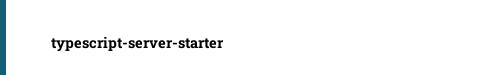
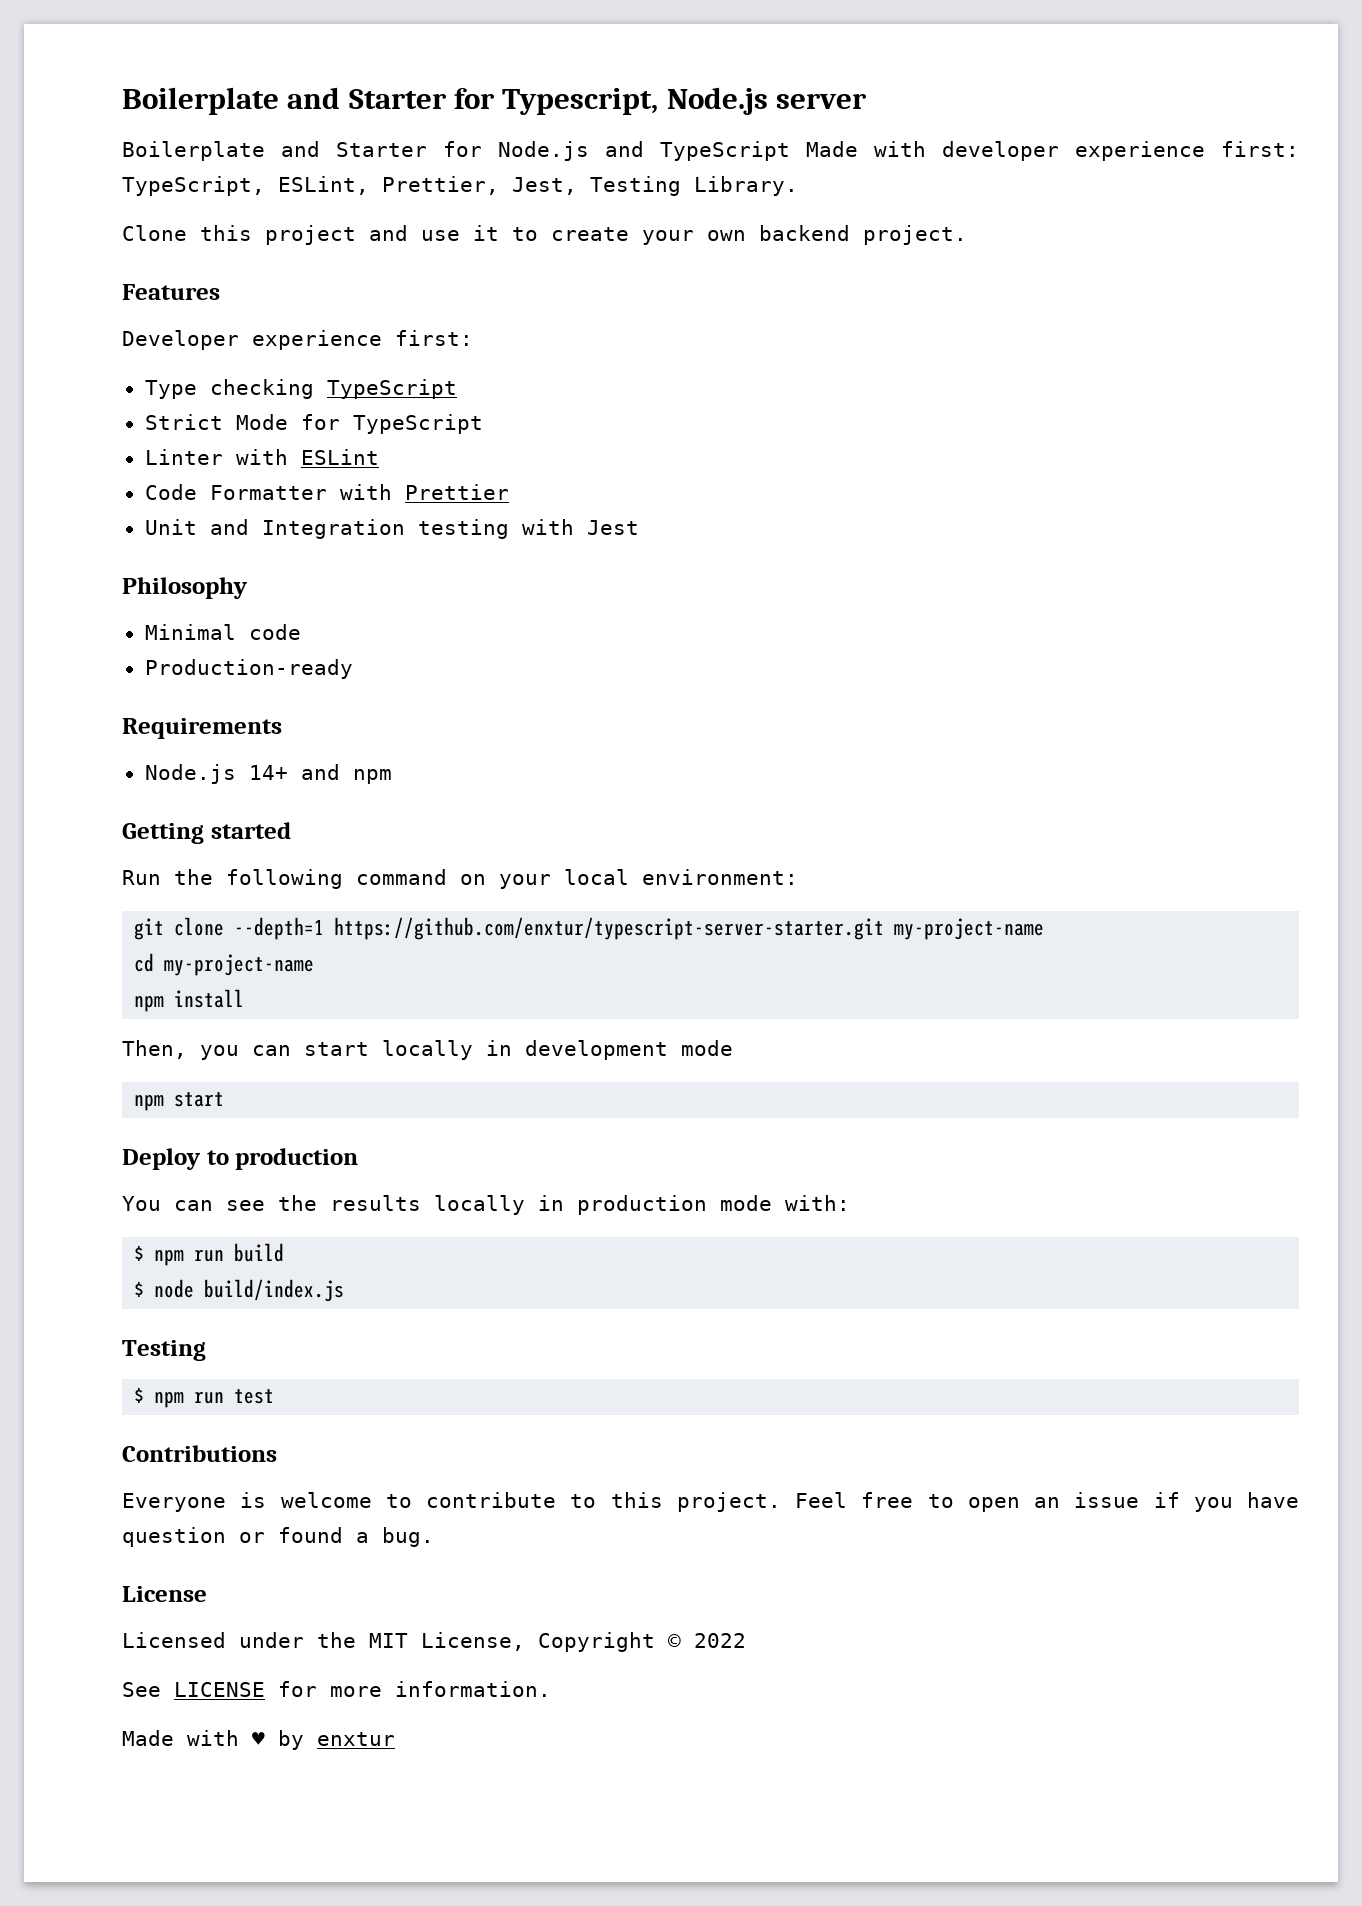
[51,36,224,52] typescript-server-starter -> [122,87,868,115] [122,141,1299,161] [122,176,798,196] [122,225,967,245] [122,284,220,300] [122,330,473,350] [144,379,457,399] [144,414,483,434] [144,449,379,465] [144,484,509,500] [144,519,639,539] [122,577,248,599] [144,624,301,640] [144,659,353,679] [122,718,282,739] [144,764,392,784] [122,822,291,844] [122,869,798,889] [134,917,1045,940] [134,953,315,976] [134,989,245,1012] [122,1040,733,1060] [134,1092,225,1111] [122,1148,359,1170] [122,1195,850,1215] [134,1243,285,1266] [134,1279,345,1302] [122,1340,206,1361] [134,1387,275,1408] [122,1445,277,1462] [122,1492,1299,1512] [122,1527,434,1547] [122,1586,207,1602] [122,1632,746,1652] [122,1681,551,1697] [122,1730,395,1750] Boilerplate and Starter for Typescript, Node.js server // Boilerplate and Starter for Node.js and TypeScript Made with developer experience first: TypeScript, ESLint, Prettier, Jest, Testing Library. // Clone this project and use it to create your own backend project. // Features // Developer experience first: // Type checking TypeScript // Strict Mode for TypeScript // Linter with ESLint // Code Formatter with Prettier // Unit and Integration testing with Jest // Philosophy // Minimal code // Production-ready // Requirements // Node.js 14+ and npm // Getting started // Run the following command on your local environment: // git clone --depth=1 https://github.com/enxtur/typescript-server-starter.git my-project-name // cd my-project-name // npm install // Then, you can start locally in development mode // npm start // Deploy to production // You can see the results locally in production mode with: // $ npm run build // $ node build/index.js // Testing // $ npm run test // Contributions // Everyone is welcome to contribute to this project. Feel free to open an issue if you have question or found a bug. // License // Licensed under the MIT License, Copyright © 2022 // See LICENSE for more information. // Made with ♥ by enxtur

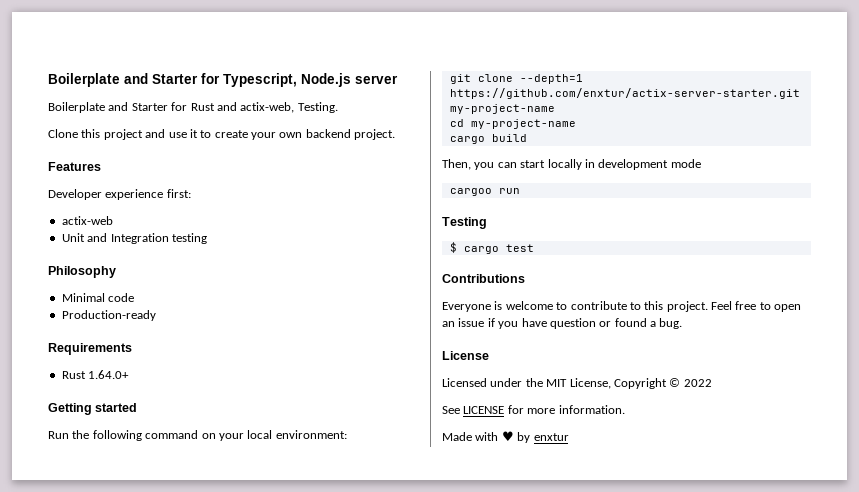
[498,141,1299,161] [122,176,798,196] Node.js and TypeScript Made with developer experience first: TypeScript, ESLint, Prettier, Jest, Testing Library. -> [190,102,338,113] Rust and actix-web, Testing.
[144,379,457,399] [144,414,483,434] [144,449,379,465] [144,484,509,500] Type checking TypeScript // Strict Mode for TypeScript // Linter with ESLint // Code Formatter with Prettier -> [61,216,113,225] actix-web
[521,519,639,535] with Jest -> (207, 238) none
[144,764,392,784] Node.js 14+ and npm -> [61,370,130,379] Rust 1.64.0+
[334,917,885,940] https://github.com/enxtur/typescript-server-starter.git -> [449,88,800,99] https://github.com/enxtur/actix-server-starter.git
[134,989,245,1012] npm install -> [449,134,527,144] cargo build
[134,1092,225,1111] [122,1148,359,1170] [122,1195,850,1215] [134,1243,285,1266] [134,1279,345,1302] npm start // Deploy to production // You can see the results locally in production mode with: // $ npm run build // $ node build/index.js -> [449,188,520,196] cargoo run
[154,1391,225,1408] npm run -> [463,246,499,254] cargo

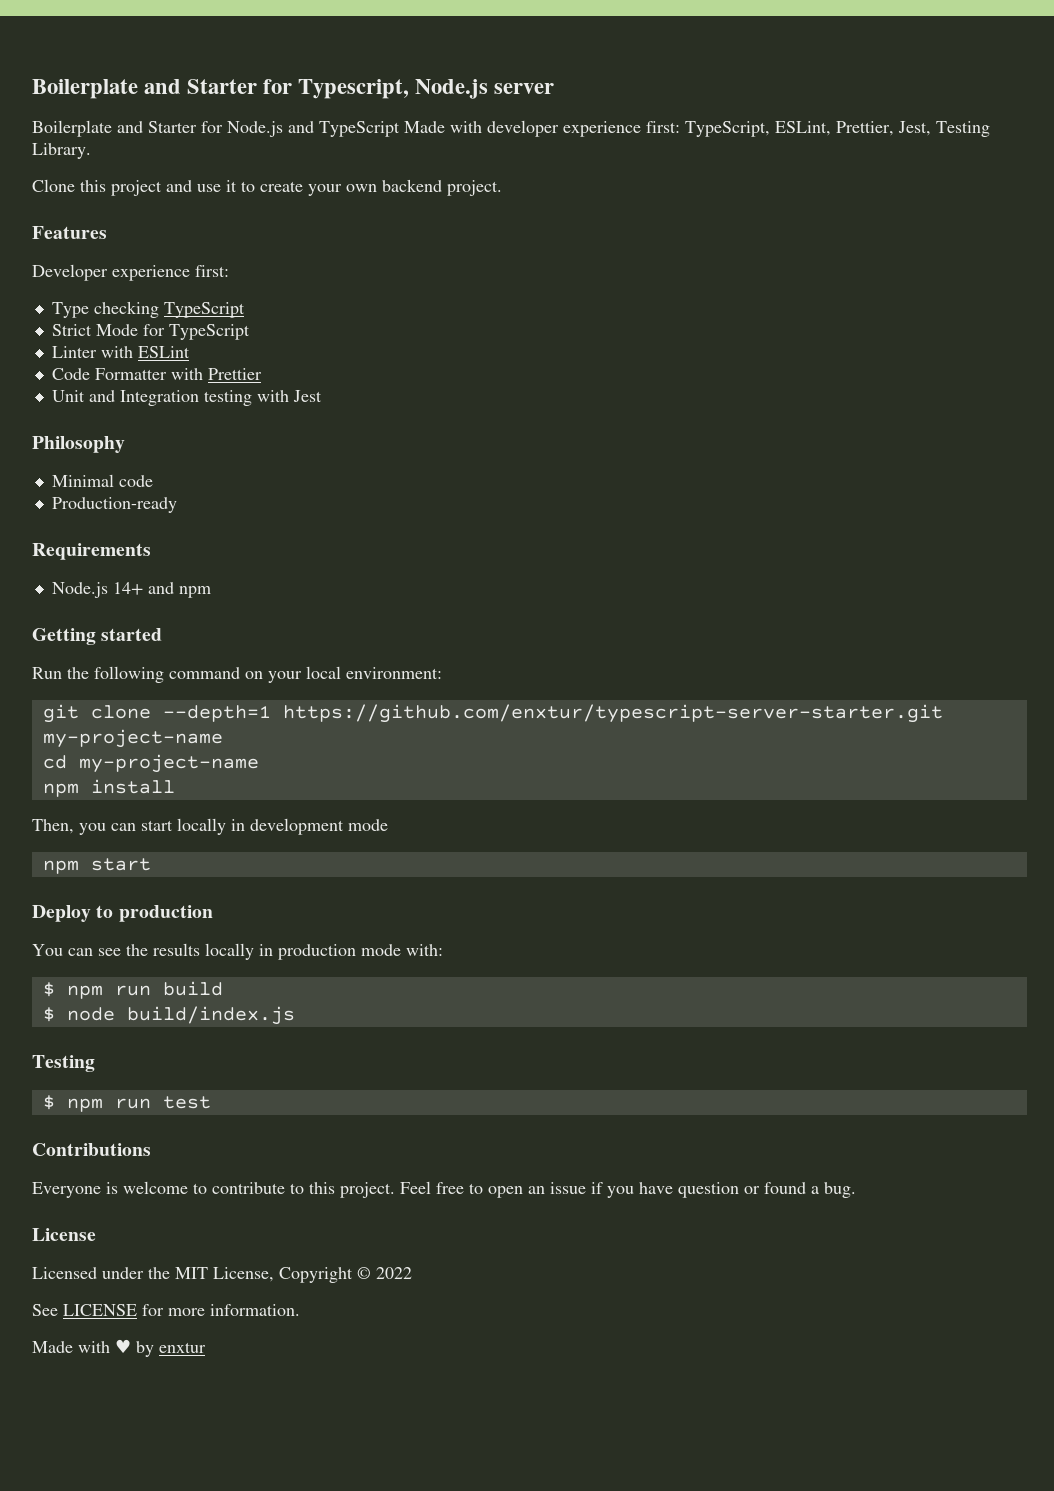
[190,102,338,113] Rust and actix-web, Testing. -> [227,120,990,137] [32,143,91,159] Node.js and TypeScript Made with developer experience first: TypeScript, ESLint, Prettier, Jest, Testing Library.
[61,216,113,225] actix-web -> [51,301,245,318] [51,324,250,340] [51,346,190,358] [51,368,262,380] Type checking TypeScript // Strict Mode for TypeScript // Linter with ESLint // Code Formatter with Prettier
(207, 238) none -> [256,390,322,402] with Jest
[61,370,130,379] Rust 1.64.0+ -> [51,582,211,598] Node.js 14+ and npm
[449,88,800,99] https://github.com/enxtur/actix-server-starter.git -> [282,704,943,723] https://github.com/enxtur/typescript-server-starter.git
[449,134,527,144] cargo build -> [42,779,175,797] npm install
[449,188,520,196] cargoo run -> [42,858,151,874] [32,905,213,922] [32,943,443,960] [42,981,223,999] [42,1006,295,1025] npm start // Deploy to production // You can see the results locally in production mode with: // $ npm run build // $ node build/index.js
[463,246,499,254] cargo -> [66,1098,151,1112] npm run

